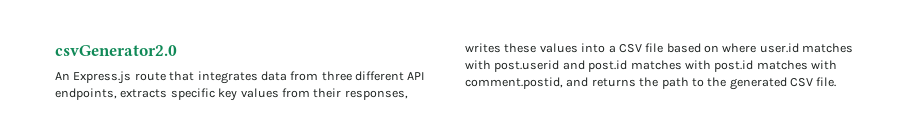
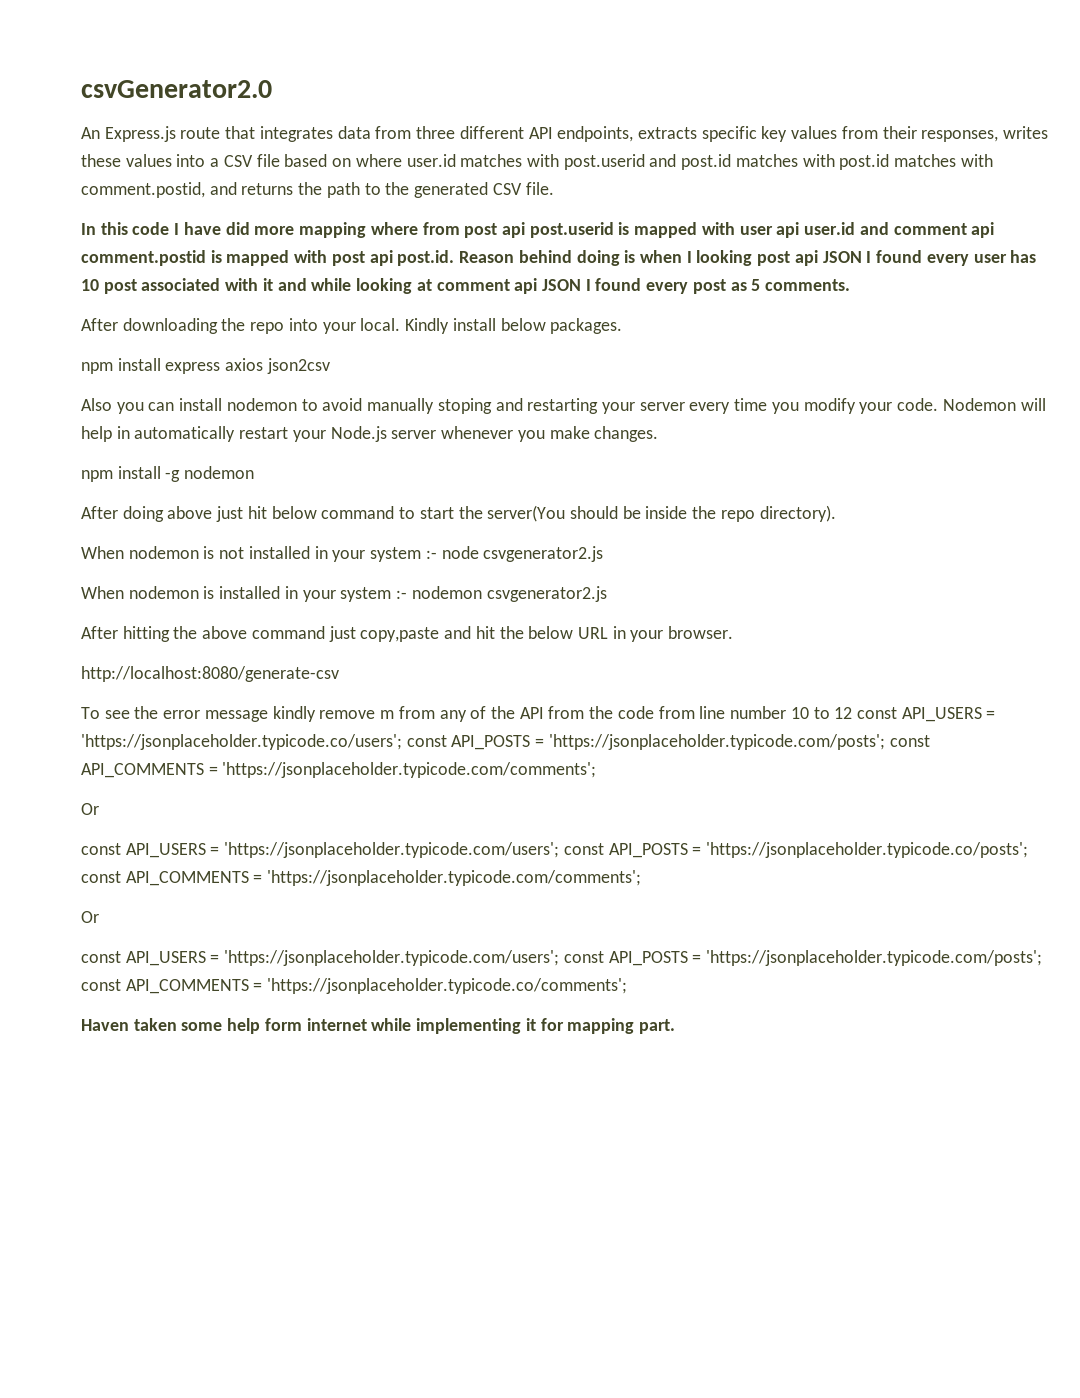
(837, 82) none -> [81,222,995,238] [81,250,1037,266] [81,278,851,294] [81,318,623,334] [81,358,330,374] [81,398,1046,414] [81,426,659,442] [81,466,255,482] [81,505,836,522] [81,546,604,562] [81,586,607,602] [81,626,734,642] [81,666,339,682] [81,706,996,722] [81,734,930,750] [81,762,597,778] [81,803,99,815] [81,842,1029,858] [81,870,642,886] [81,911,99,923] [81,950,1043,966] [81,978,628,994] [81,1018,675,1034] // In this code I have did more mapping where from post api post.userid is mapped with user api user.id and comment api comment.postid is mapped with post api post.id. Reason behind doing is when I looking post api JSON I found every user has 10 post associated with it and while looking at comment api JSON I found every post as 5 comments. // After downloading the repo into your local. Kindly install below packages. // npm install express axios json2csv // Also you can install nodemon to avoid manually stoping and restarting your server every time you modify your code. Nodemon will help in automatically restart your Node.js server whenever you make changes. // npm install -g nodemon // After doing above just hit below command to start the server(You should be inside the repo directory). // When nodemon is not installed in your system :- node csvgenerator2.js // When nodemon is installed in your system :- nodemon csvgenerator2.js // After hitting the above command just copy,paste and hit the below URL in your browser. // http://localhost:8080/generate-csv // To see the error message kindly remove m from any of the API from the code from line number 10 to 12 const API_USERS = 'https://jsonplaceholder.typicode.co/users'; const API_POSTS = 'https://jsonplaceholder.typicode.com/posts'; const API_COMMENTS = 'https://jsonplaceholder.typicode.com/comments'; // Or // const API_USERS = 'https://jsonplaceholder.typicode.com/users'; const API_POSTS = 'https://jsonplaceholder.typicode.co/posts'; const API_COMMENTS = 'https://jsonplaceholder.typicode.com/comments'; // Or // const API_USERS = 'https://jsonplaceholder.typicode.com/users'; const API_POSTS = 'https://jsonplaceholder.typicode.com/posts'; const API_COMMENTS = 'https://jsonplaceholder.typicode.co/comments'; // Haven taken some help form internet while implementing it for mapping part.

